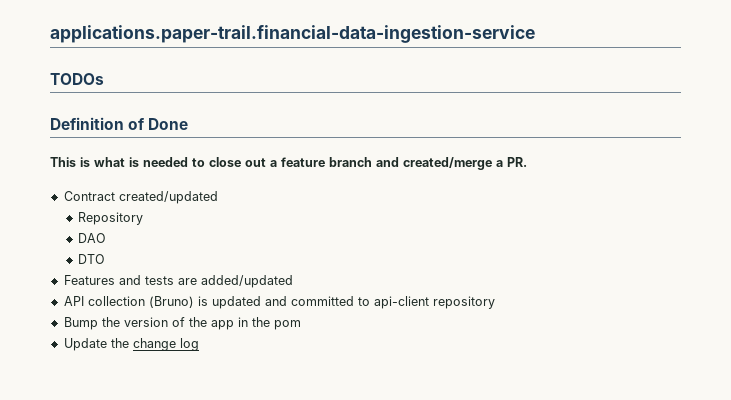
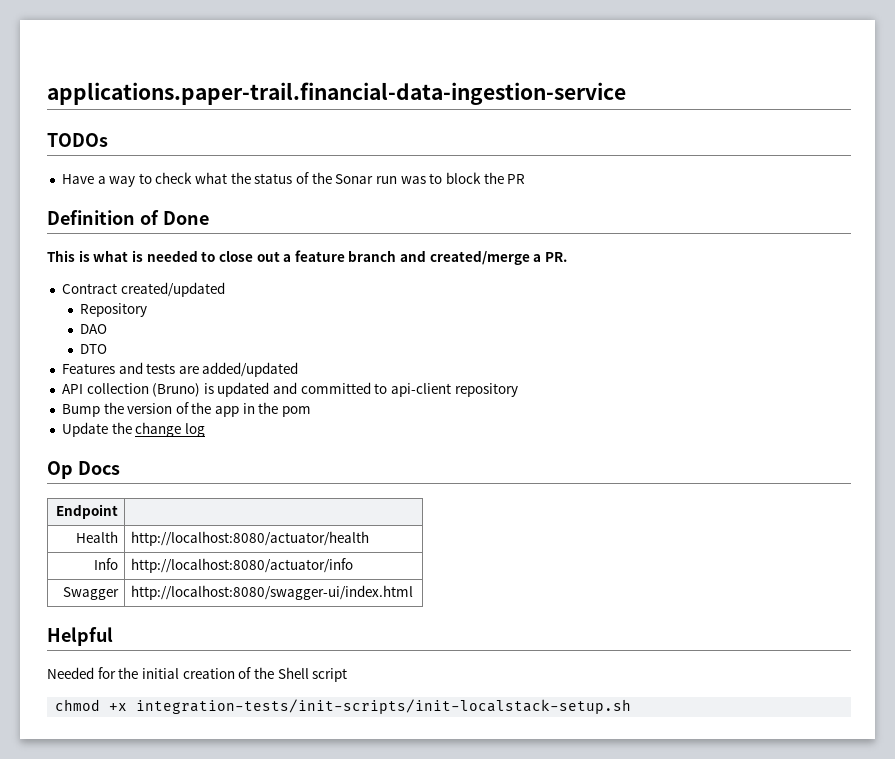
(104, 79) none -> [61,172,526,187] // Have a way to check what the status of the Sonar run was to block the PR
(199, 344) none -> [47,461,120,479] [55,504,118,519] [75,531,118,543] [131,531,370,546] [93,558,118,570] [131,558,354,573] [62,587,119,600] [131,585,414,600] [47,627,113,646] [47,667,348,682] [55,699,632,714] // Op Docs // Endpoint | // Health | http://localhost:8080/actuator/health // Info | http://localhost:8080/actuator/info // Swagger | http://localhost:8080/swagger-ui/index.html // Helpful // Needed for the initial creation of the Shell script // chmod +x integration-tests/init-scripts/init-localstack-setup.sh

